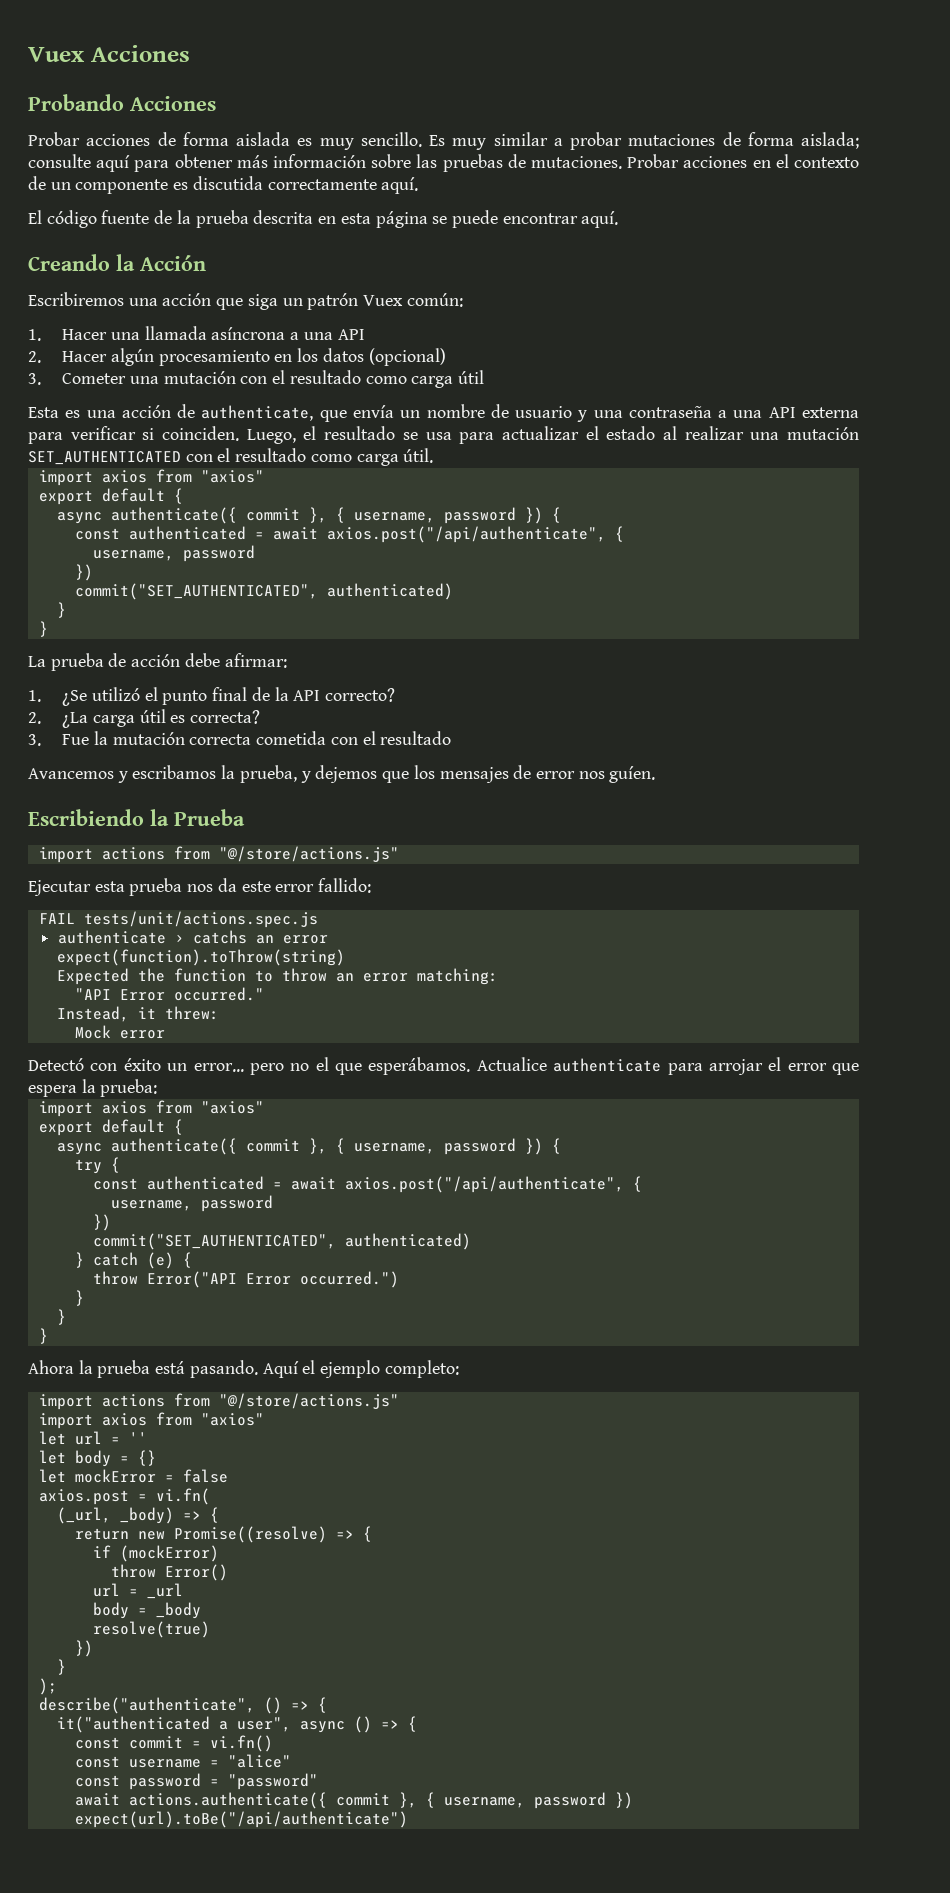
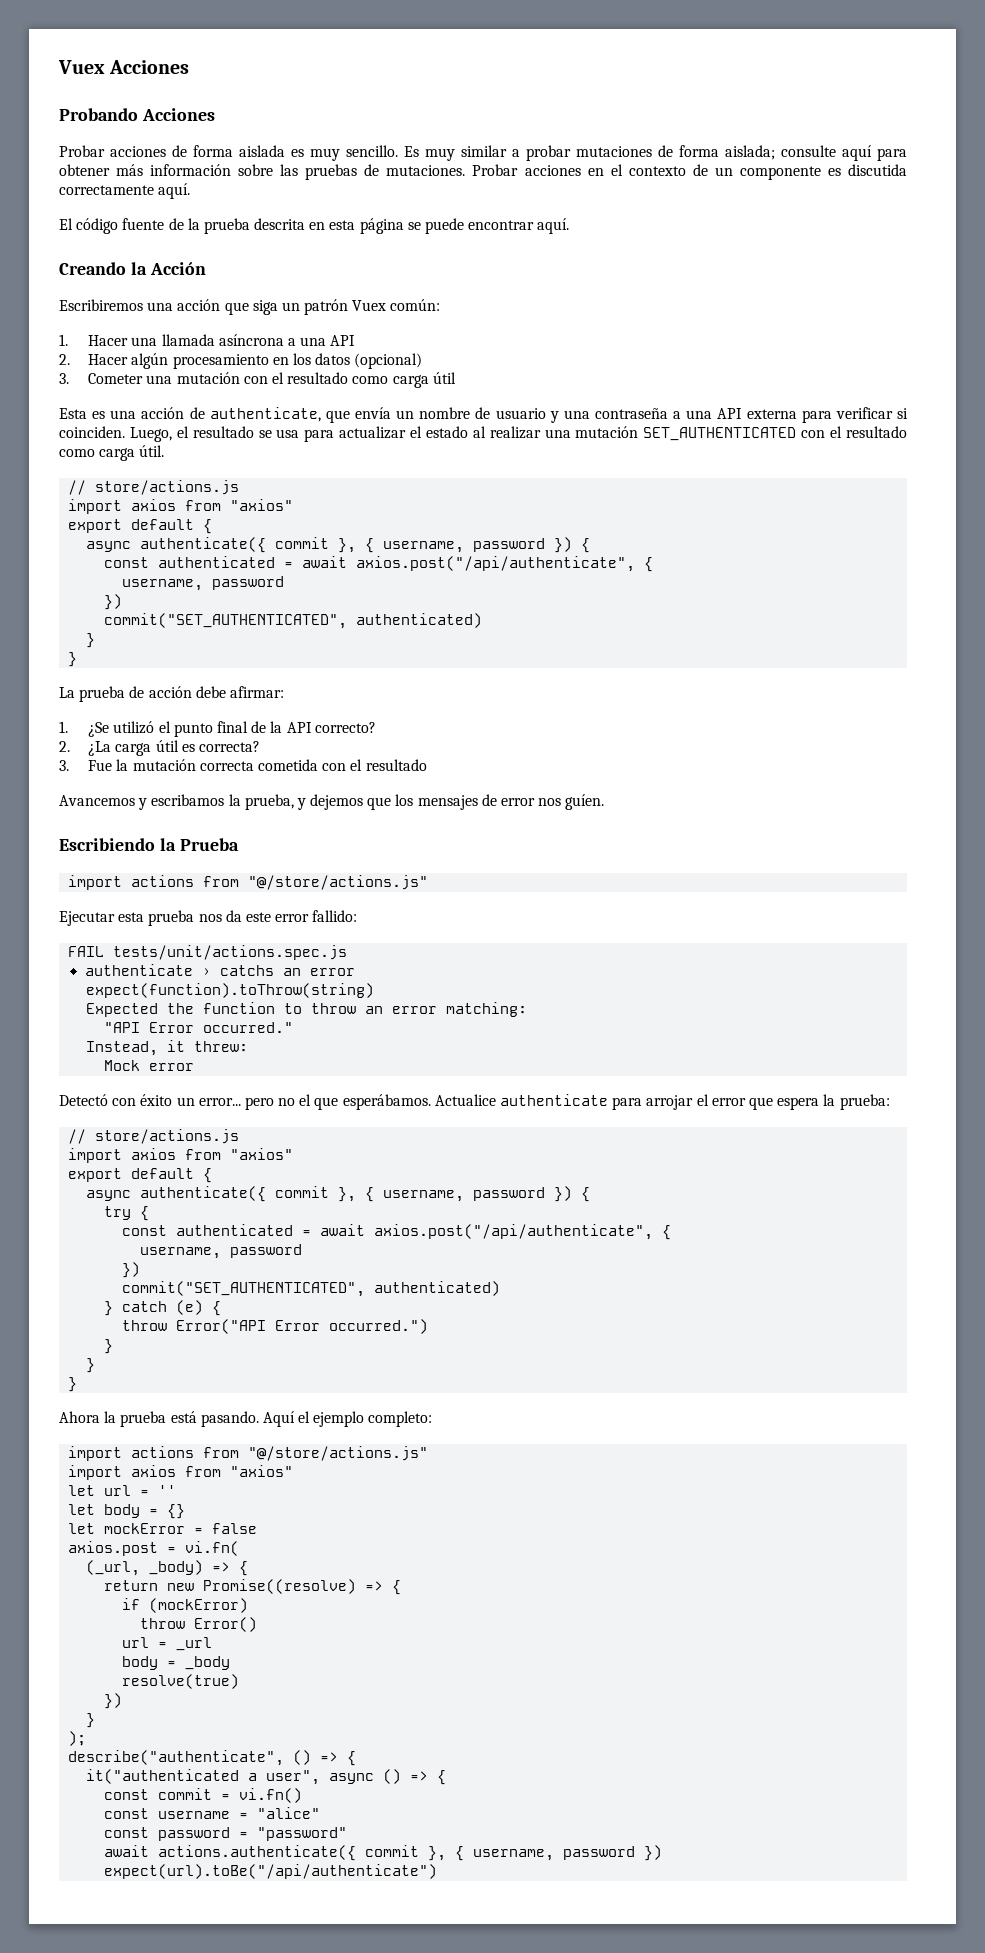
(434, 455) none -> [68,480,240,495] // // store/actions.js
(158, 1088) none -> [68,1129,240,1144] // // store/actions.js

